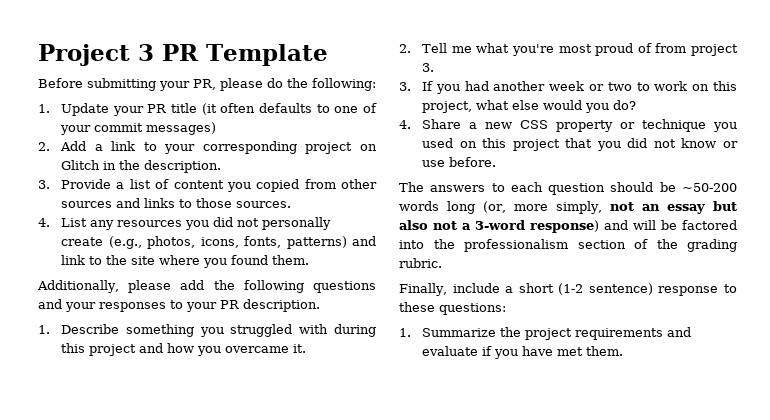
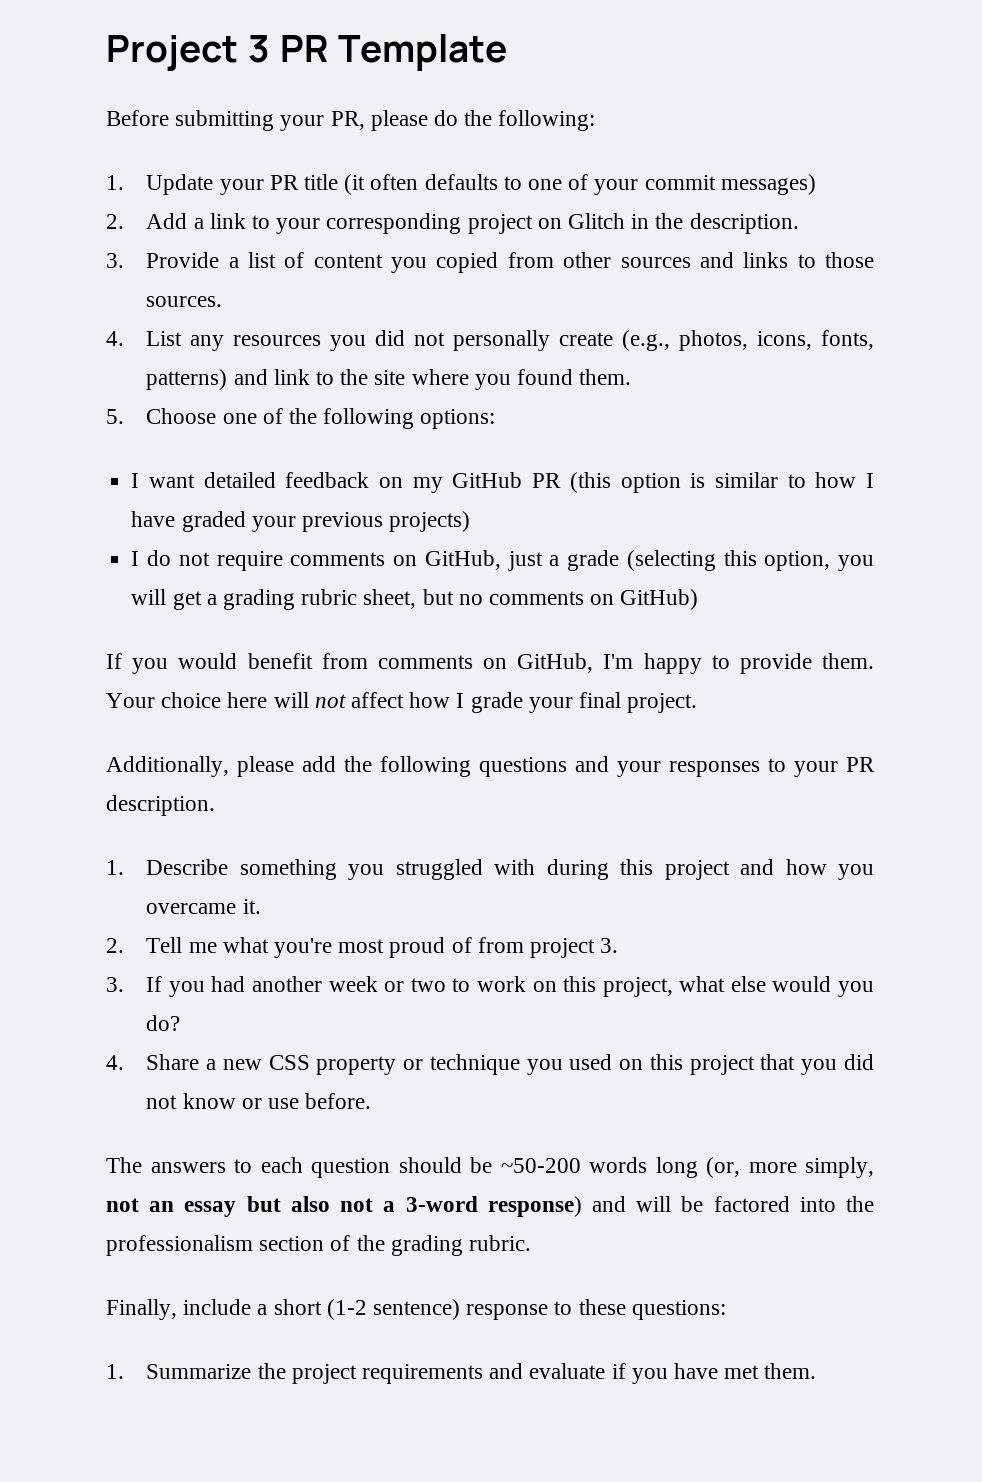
(310, 260) none -> [106,408,496,429] [131,472,875,493] [131,511,471,532] [131,550,875,571] [131,589,699,610] [106,653,874,674] [106,692,698,713] // 5. Choose one of the following options: // I want detailed feedback on my GitHub PR (this option is similar to how I have graded your previous projects) // I do not require comments on GitHub, just a grade (selecting this option, you will get a grading rubric sheet, but no comments on GitHub) // If you would benefit from comments on GitHub, I'm happy to provide them. Your choice here will not affect how I grade your final project.

